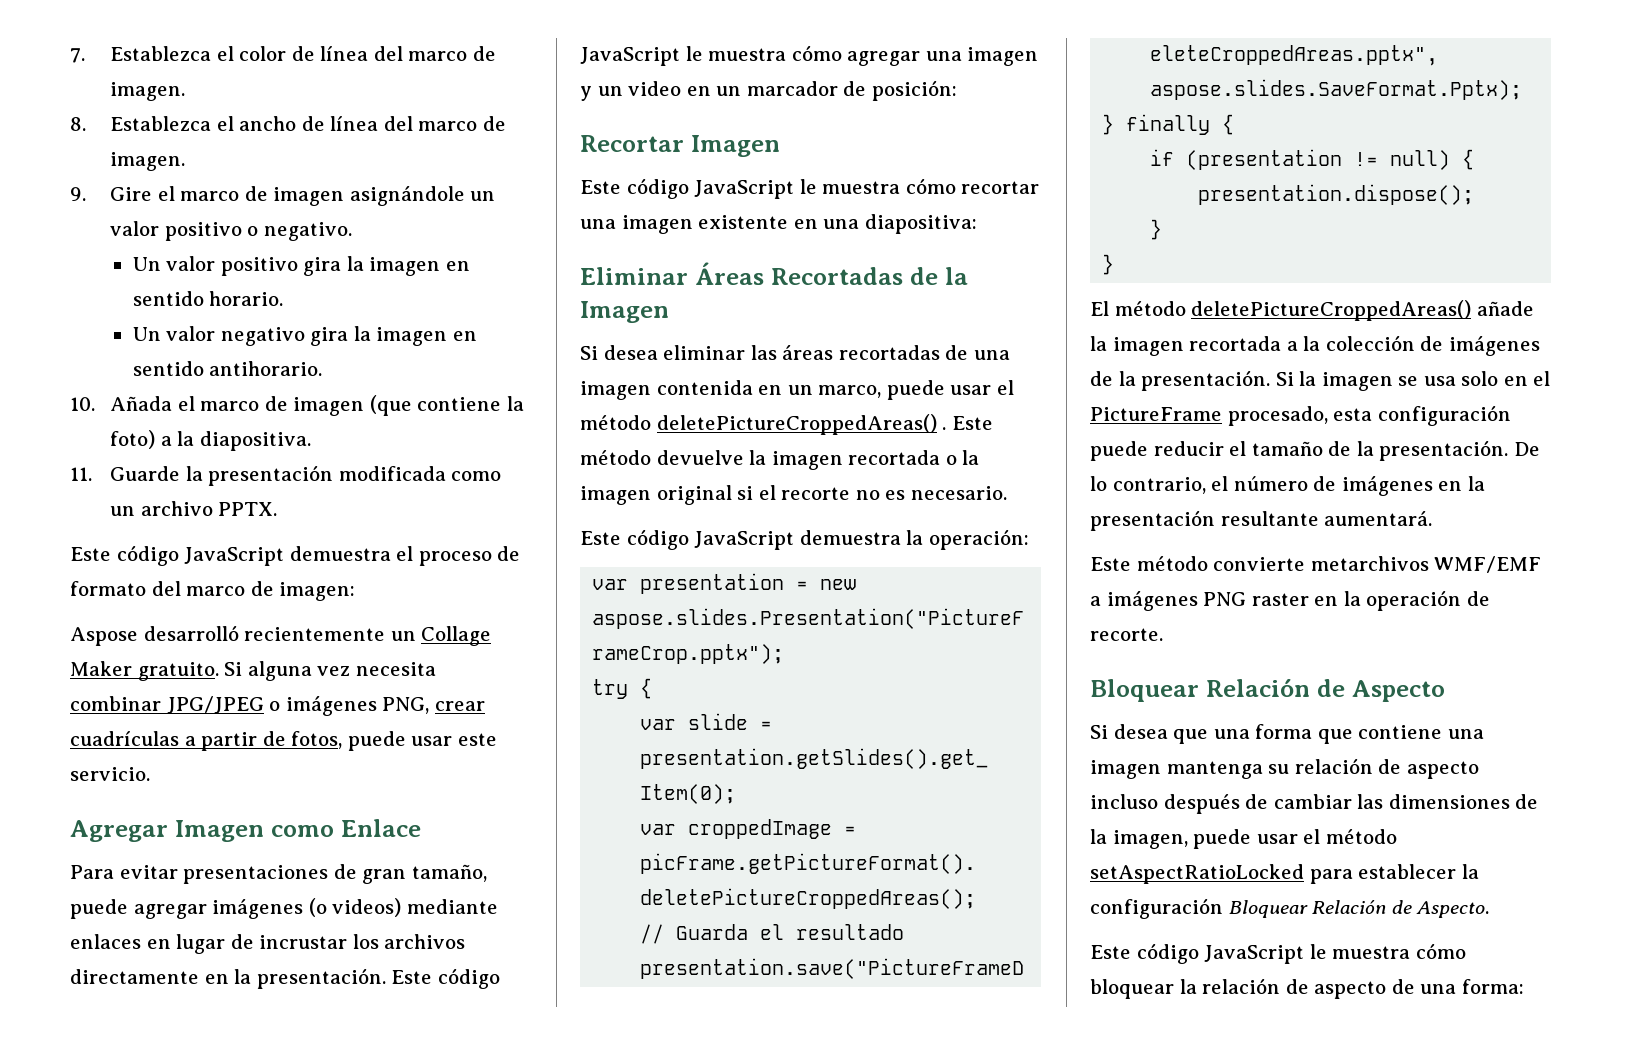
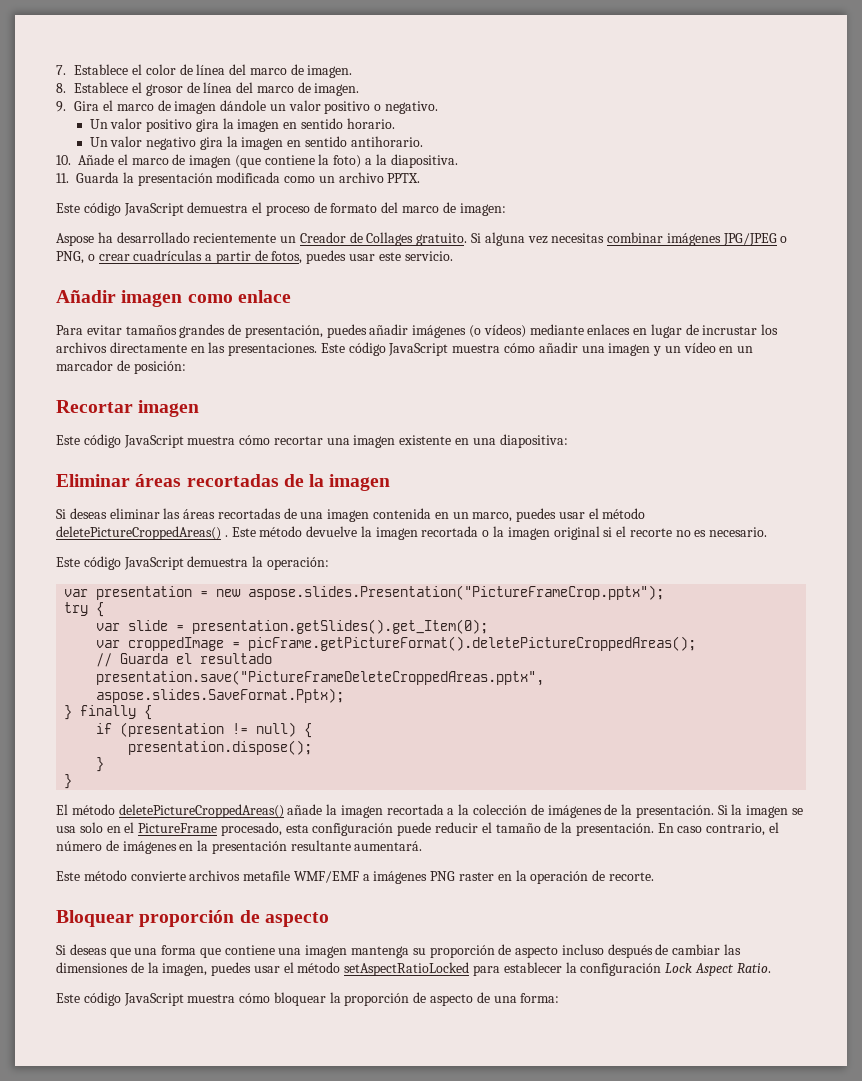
[110,46,212,61] Establezca -> [74,64,129,75] Establece
[110,116,297,131] Establezca el ancho -> [74,82,183,96] Establece el grosor
[110,186,465,206] Gire el marco de imagen asignándole -> [74,100,267,114] Gira el marco de imagen dándole
[110,396,173,411] Añada -> [78,154,114,165] Añade
[110,466,181,481] Guarde -> [76,172,119,183] Guarda
[143,625,492,646] [70,661,436,681] [70,696,430,716] desarrolló recientemente un Collage Maker gratuito. Si alguna vez necesita combinar JPG/JPEG o imágenes PNG, -> [97,232,788,246] [56,251,95,264] ha desarrollado recientemente un Creador de Collages gratuito. Si alguna vez necesitas combinar imágenes JPG/JPEG o PNG, o
[347,731,406,751] puede -> [306,250,347,264] puedes
[70,819,421,842] [70,864,487,884] [70,899,207,919] Agregar Imagen como Enlace // Para evitar presentaciones de gran tamaño, puede agregar -> [56,290,291,307] [56,324,409,338] Añadir imagen como enlace // Para evitar tamaños grandes de presentación, puedes añadir
[332,898,402,917] videos) -> [483,324,526,338] vídeos)
[234,968,500,989] [580,45,921,66] la presentación. Este código JavaScript le muestra cómo agregar -> [208,342,578,356] las presentaciones. Este código JavaScript muestra cómo añadir
[628,81,682,96] video -> [683,342,716,353] vídeo
[690,135,780,157] [580,178,817,199] Imagen // Este código JavaScript le -> [138,400,200,417] [56,434,184,448] imagen // Este código JavaScript
[694,262,968,285] [580,301,669,323] [580,345,658,360] Áreas Recortadas de la Imagen // Si desea -> [135,474,391,491] [56,508,107,519] áreas recortadas de la imagen // Si deseas
[886,380,945,400] puede -> [516,508,557,522] puedes
[1513,442,1540,456] [1090,476,1107,491] De lo -> [657,823,703,833] En caso
[1310,556,1429,571] metarchivos -> [189,870,291,881] archivos metafile
[1205,678,1445,702] [1090,724,1168,739] Relación de Aspecto // Si desea -> [139,910,329,927] [56,944,107,955] proporción de aspecto // Si deseas
[1294,758,1373,774] relación -> [429,945,495,958] proporción
[1193,829,1252,849] puede -> [211,962,252,976] puedes
[1228,900,1490,918] [1090,943,1327,964] Bloquear Relación de Aspecto. // Este código JavaScript le -> [665,963,771,976] [56,992,184,1006] Lock Aspect Ratio. // Este código JavaScript
[1202,978,1281,994] relación -> [344,993,410,1006] proporción

